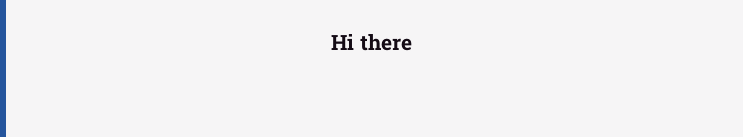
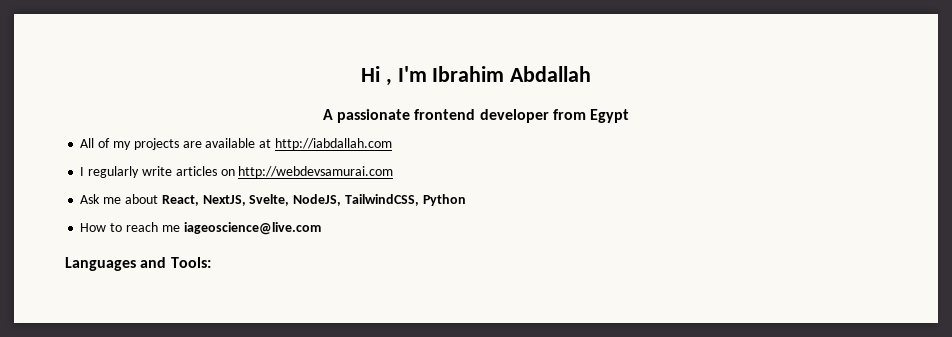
[359,34,412,51] there -> [385,66,592,86] [322,109,630,123] [80,138,392,150] [80,166,394,178] [80,194,466,206] [80,222,321,235] [65,257,211,271] , I'm Ibrahim Abdallah // A passionate frontend developer from Egypt // All of my projects are available at http://iabdallah.com // I regularly write articles on http://webdevsamurai.com // Ask me about React, NextJS, Svelte, NodeJS, TailwindCSS, Python // How to reach me iageoscience@live.com // Languages and Tools:

